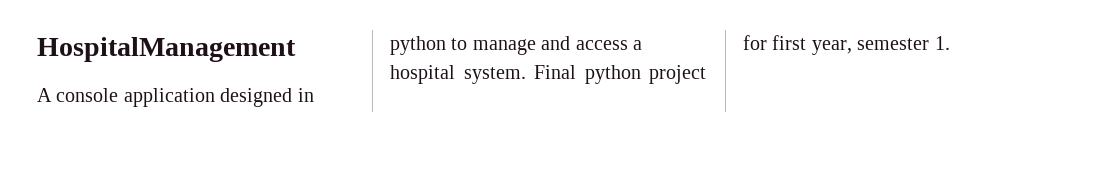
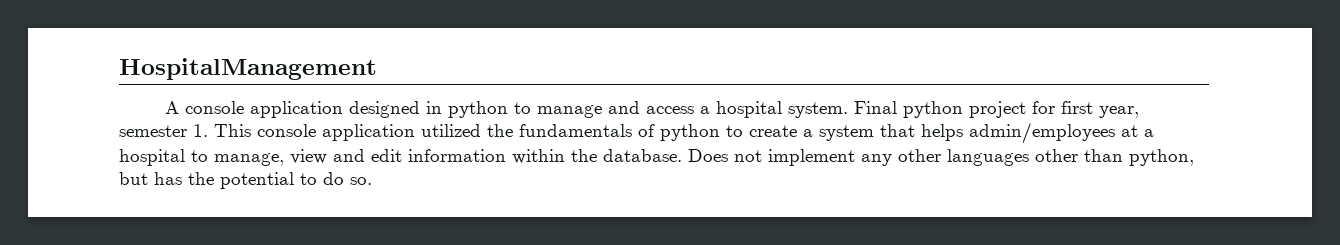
(950, 43) none -> [214,122,1154,144] [119,149,1194,166] [119,172,372,189] This console application utilized the fundamentals of python to create a system that helps admin/employees at a hospital to manage, view and edit information within the database. Does not implement any other languages other than python, but has the potential to do so.

